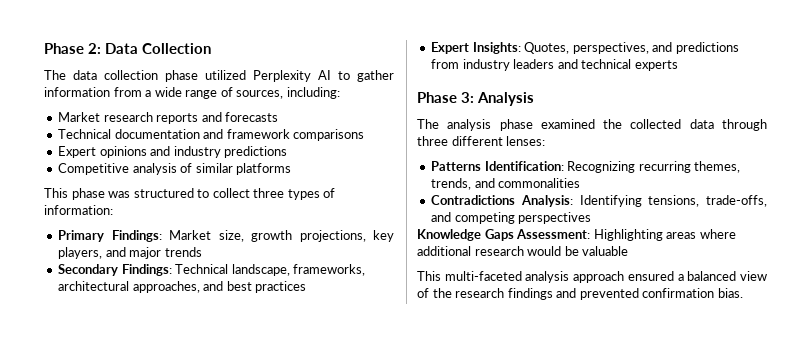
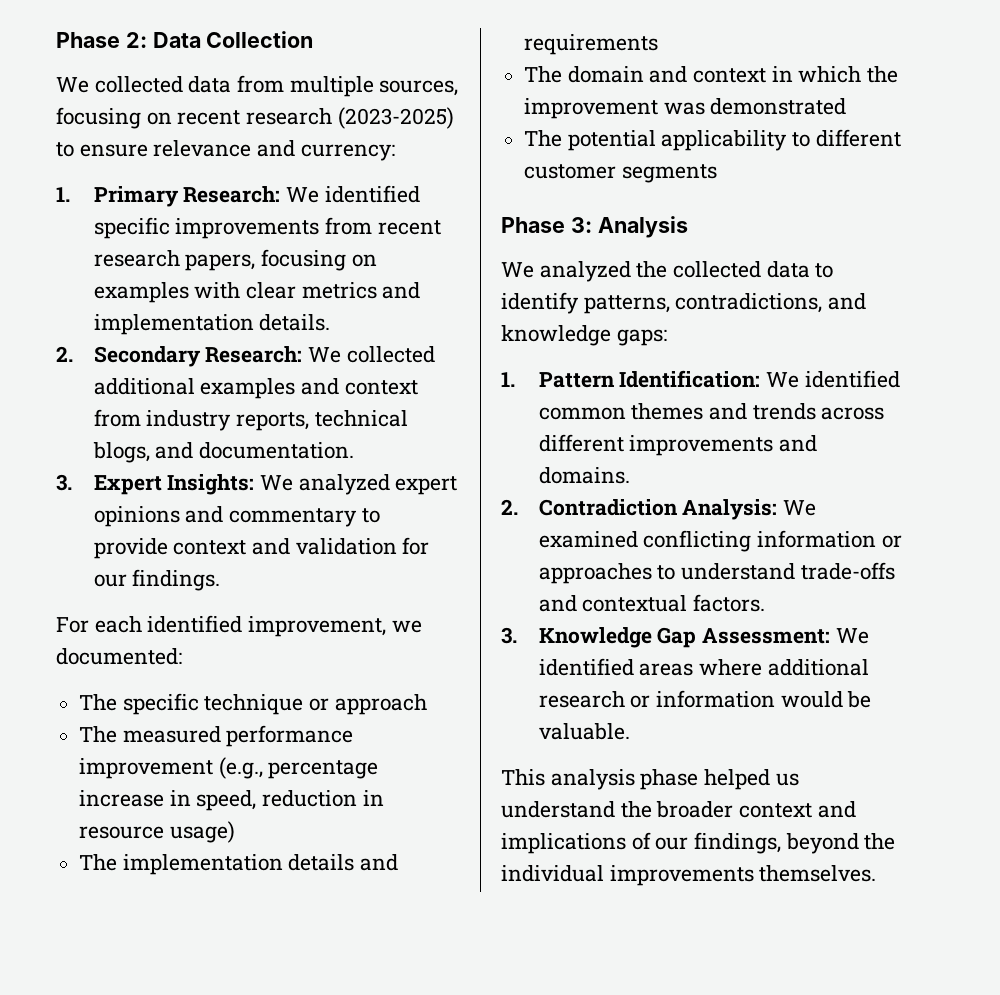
[44,70,394,82] [44,87,340,99] [58,112,279,124] [58,129,365,141] [58,146,288,158] [58,163,292,175] [44,188,336,200] [44,205,113,215] [58,230,394,242] [58,247,202,259] [58,264,366,276] [58,281,307,293] [431,42,739,54] [431,59,678,71] [417,92,534,106] [417,119,767,131] [417,136,546,146] [431,161,741,173] [431,178,581,190] [431,195,767,207] [431,212,592,224] [417,229,663,241] The data collection phase utilized Perplexity AI to gather information from a wide range of sources, including: // Market research reports and forecasts // Technical documentation and framework comparisons // Expert opinions and industry predictions // Competitive analysis of similar platforms // This phase was structured to collect three types of information: // Primary Findings: Market size, growth projections, key players, and major trends // Secondary Findings: Technical landscape, frameworks, architectural approaches, and best practices // Expert Insights: Quotes, perspectives, and predictions from industry leaders and technical experts // Phase 3: Analysis // The analysis phase examined the collected data through three different lenses: // Patterns Identification: Recognizing recurring themes, trends, and commonalities // Contradictions Analysis: Identifying tensions, trade-offs, and competing perspectives // Knowledge Gaps Assessment: Highlighting -> [56,75,459,97] [56,107,454,129] [56,140,395,161] [56,185,420,207] [93,217,441,239] [93,249,377,271] [93,282,421,303] [93,314,331,335] [56,346,435,367] [93,378,418,399] [93,409,408,431] [92,442,354,463] [56,474,458,495] [93,506,380,527] [93,537,430,559] [93,569,221,591] [56,615,422,637] [56,648,182,665] [79,693,427,715] [79,725,354,747] [79,757,379,779] [79,790,384,811] [79,821,235,843] [79,854,399,875] [524,34,659,55] [524,66,899,83] [524,98,847,119] [524,129,901,151] [524,164,717,183] [501,216,688,238] [501,261,834,282] [501,292,867,314] [501,325,667,346] [501,370,900,388] [538,403,885,420] [538,434,817,456] [538,467,630,484] [501,499,816,520] [538,530,902,552] [538,562,895,584] [538,594,765,612] [501,627,869,648] [538,658,634,676] We collected data from multiple sources, focusing on recent research (2023-2025) to ensure relevance and currency: // 1. Primary Research: We identified specific improvements from recent research papers, focusing on examples with clear metrics and implementation details. // 2. Secondary Research: We collected additional examples and context from industry reports, technical blogs, and documentation. // 3. Expert Insights: We analyzed expert opinions and commentary to provide context and validation for our findings. // For each identified improvement, we documented: // The specific technique or approach // The measured performance improvement (e.g., percentage increase in speed, reduction in resource usage) // The implementation details and requirements // The domain and context in which the improvement was demonstrated // The potential applicability to different customer segments // Phase 3: Analysis // We analyzed the collected data to identify patterns, contradictions, and knowledge gaps: // 1. Pattern Identification: We identified common themes and trends across different improvements and domains. // 2. Contradiction Analysis: We examined conflicting information or approaches to understand trade-offs and contextual factors. // 3. Knowledge Gap Assessment: We identified
(524, 251) none -> [630,690,775,708] or information
[582,246,629,256] [417,271,767,283] [417,288,743,300] valuable // This multi-faceted analysis approach ensured a balanced view of the research findings and prevented confirmation bias. -> [538,723,630,740] [501,769,799,790] [501,801,856,818] [501,832,896,854] [501,865,877,886] valuable. // This analysis phase helped us understand the broader context and implications of our findings, beyond the individual improvements themselves.

